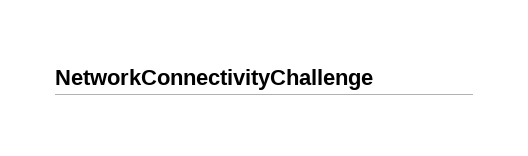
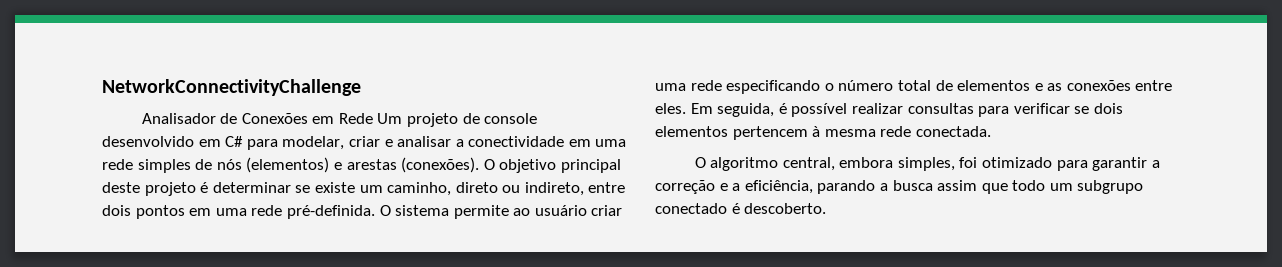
(373, 79) none -> [141,113,538,127] [102,136,627,150] [102,157,621,173] [102,182,626,196] [102,205,623,219] [655,80,1173,94] [655,103,1123,117] [655,126,991,140] [694,157,1160,171] [655,180,1144,194] [655,203,827,214] // Analisador de Conexões em Rede Um projeto de console desenvolvido em C# para modelar, criar e analisar a conectividade em uma rede simples de nós (elementos) e arestas (conexões). O objetivo principal deste projeto é determinar se existe um caminho, direto ou indireto, entre dois pontos em uma rede pré-definida. O sistema permite ao usuário criar uma rede especificando o número total de elementos e as conexões entre eles. Em seguida, é possível realizar consultas para verificar se dois elementos pertencem à mesma rede conectada. // O algoritmo central, embora simples, foi otimizado para garantir a correção e a eficiência, parando a busca assim que todo um subgrupo conectado é descoberto.

